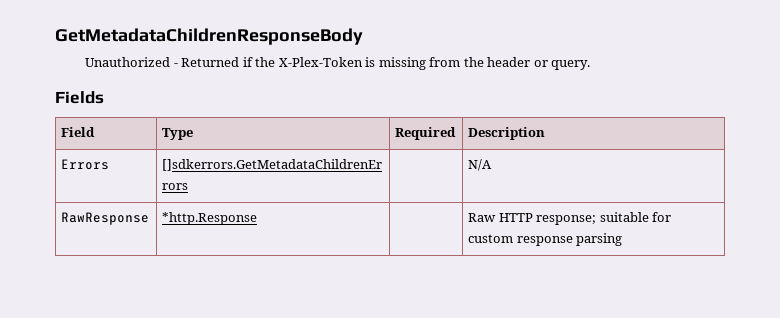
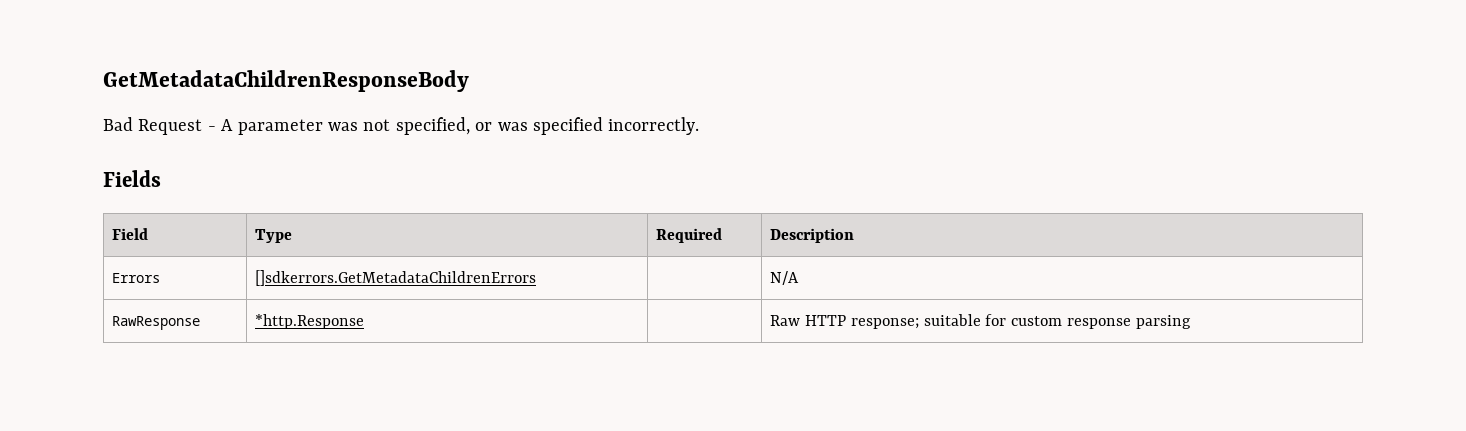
[85,57,591,70] Unauthorized - Returned if the X-Plex-Token is missing from the header or query. -> [103,117,700,135] Bad Request - A parameter was not specified, or was specified incorrectly.

